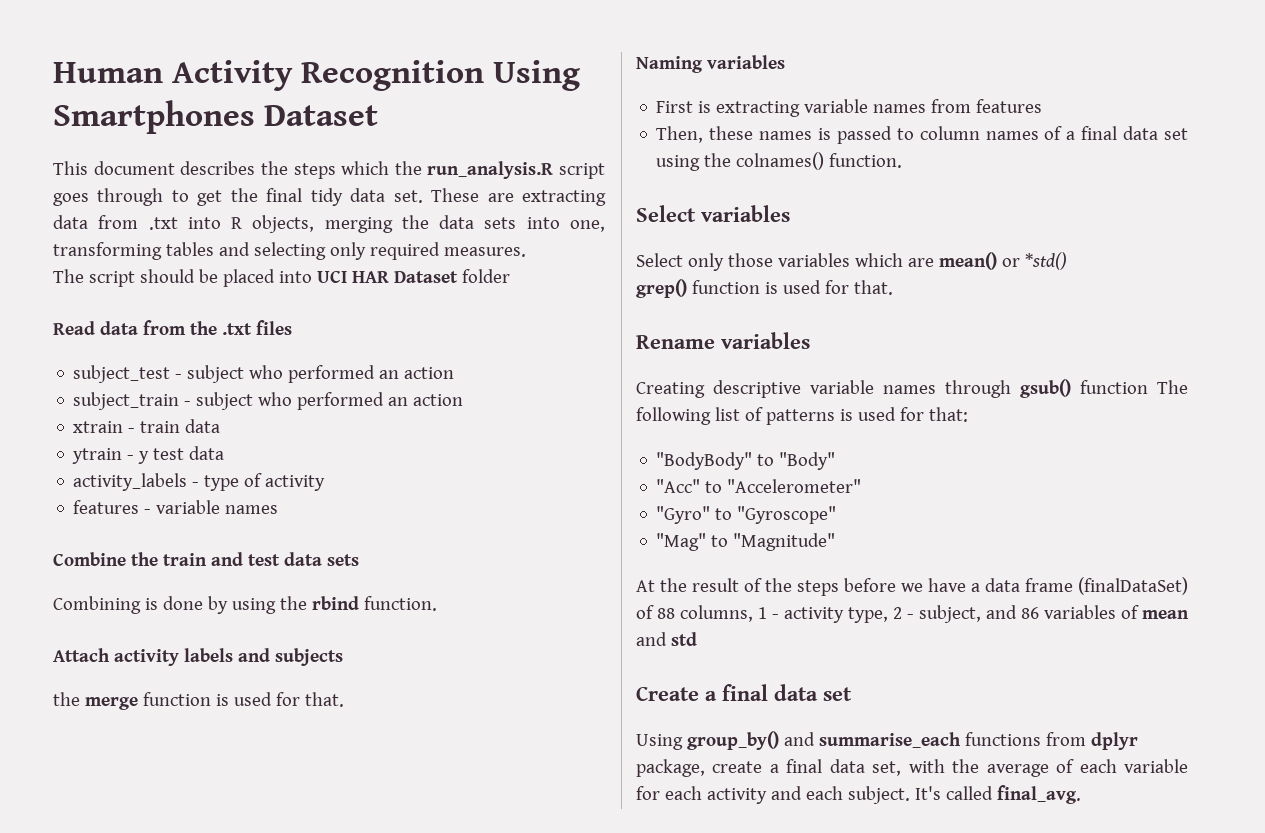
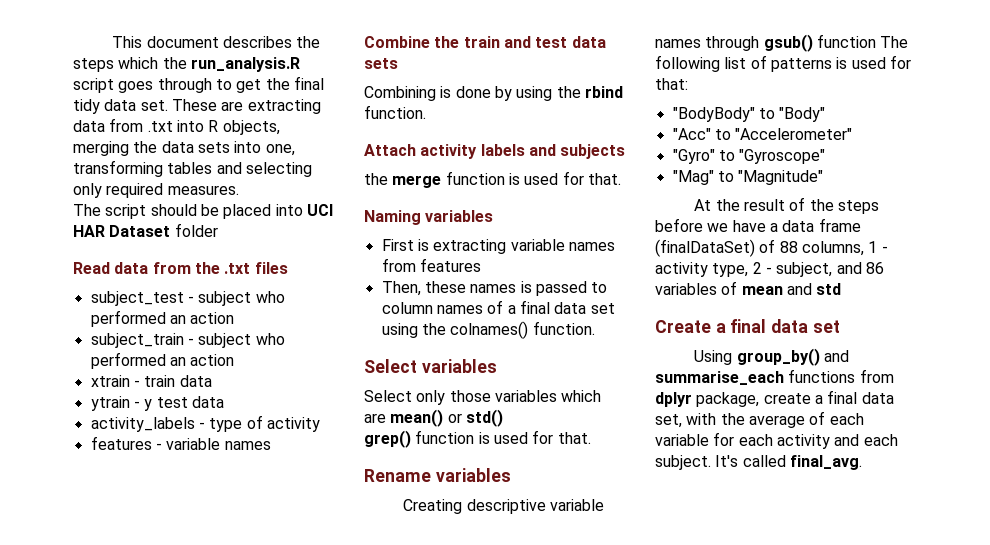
[53,60,581,91] [53,100,379,134] Human Activity Recognition Using Smartphones Dataset // -> (112, 42) none
[1024,252,1067,270] *std() -> [465,409,503,427] std()

